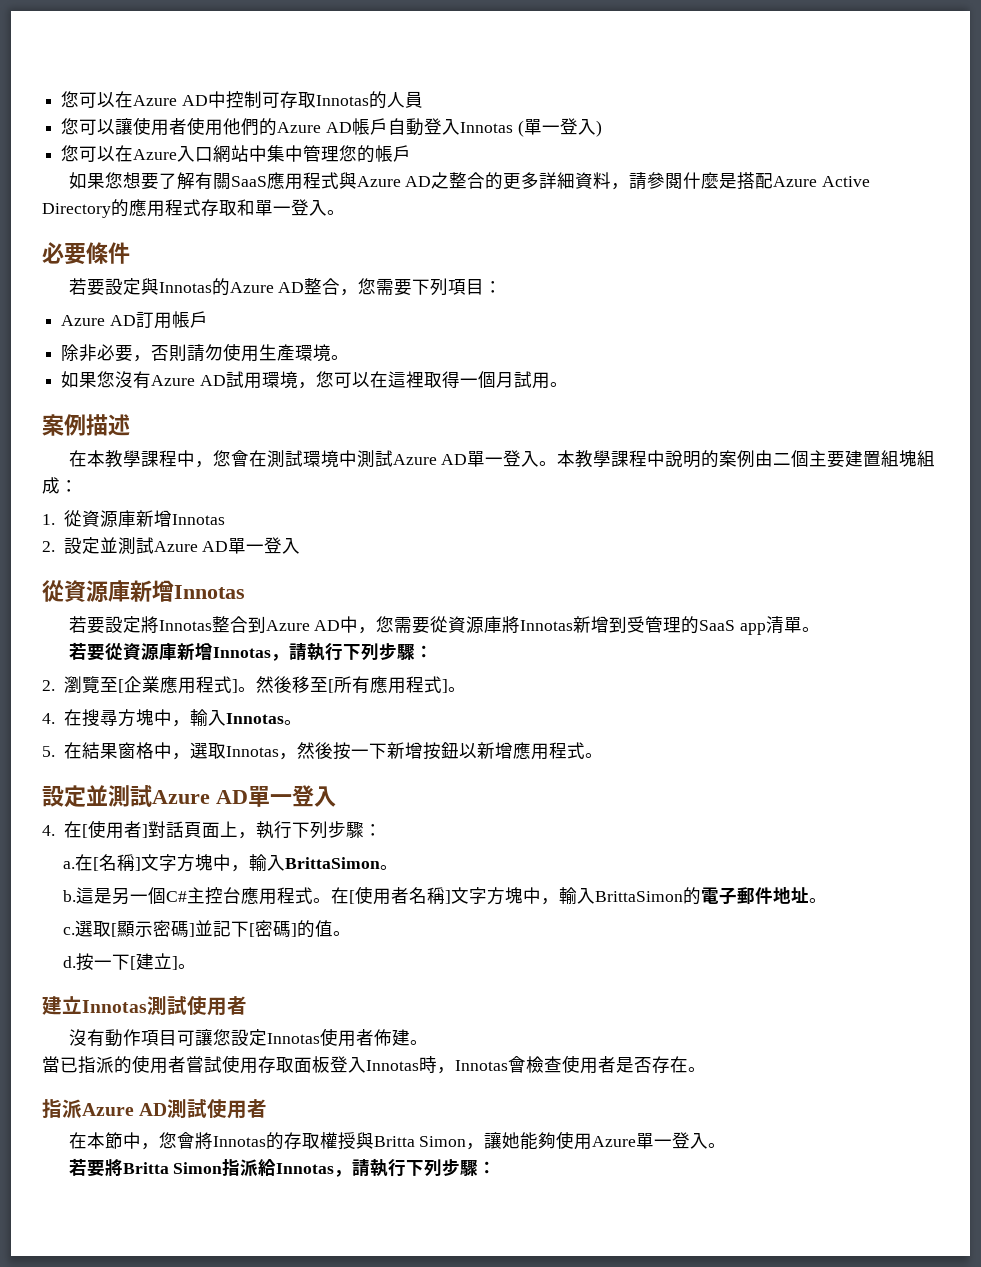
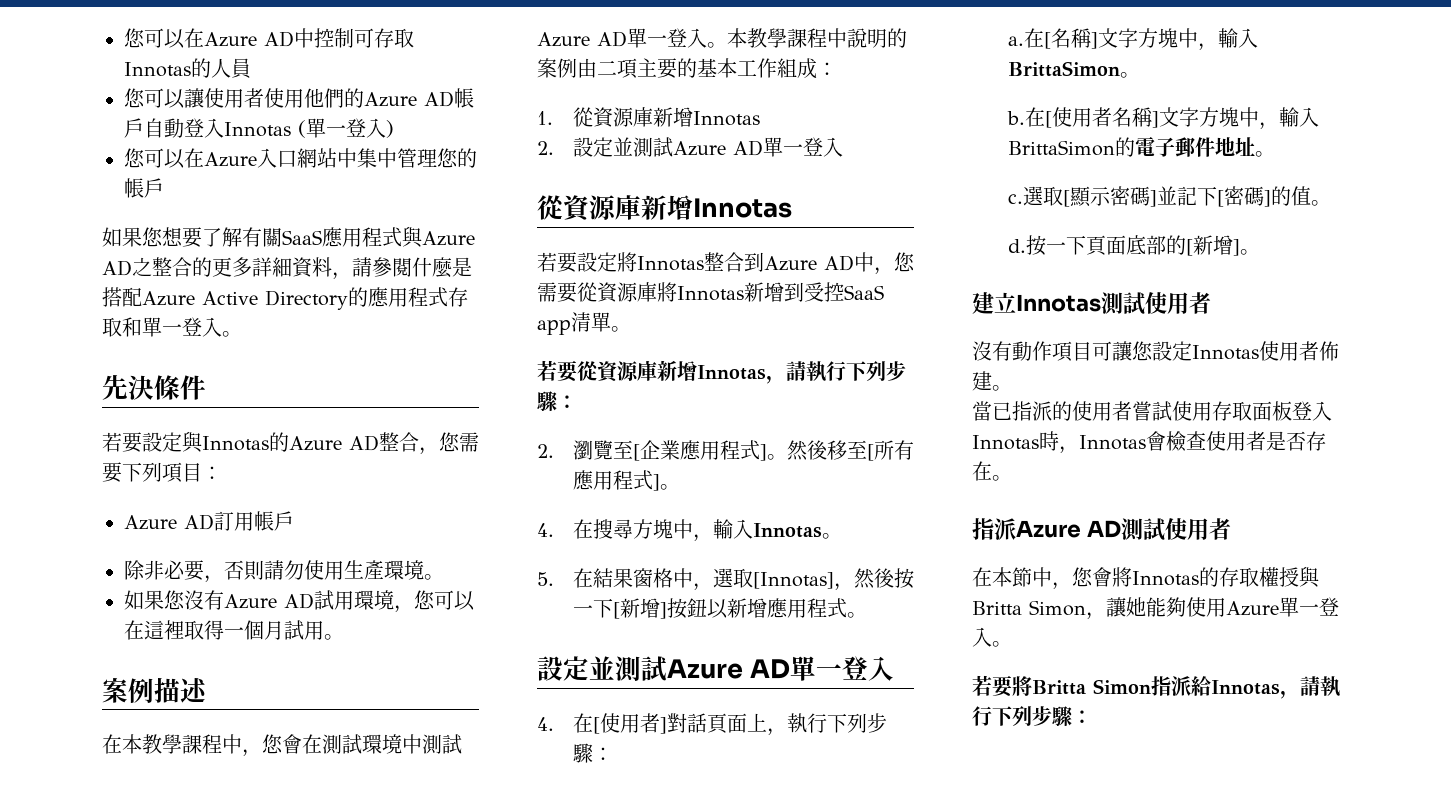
[42,242,86,265] 必要 -> [102,375,154,400] 先決
[791,450,918,468] 個主要建置組塊 -> [617,58,777,79] 項主要的基本工作
[645,616,700,634] 管理的 -> [824,282,844,302] 控
[225,746,279,757] Innotas -> [752,572,834,589] [Innotas]
[386,742,423,759] 新增 -> [612,598,667,619] [新增]
[76,887,332,905] 這是另一個C#主控台應用程式。 -> (1025, 118) none
[130,953,173,970] [建立 -> [1085,235,1233,256] 頁面底部的[新增

